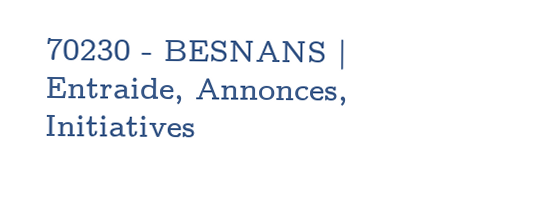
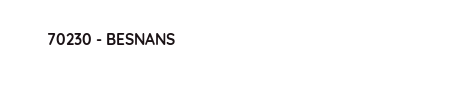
[337,39,348,70] [44,76,349,106] [44,114,196,138] | Entraide, Annonces, Initiatives -> (176, 38) none

